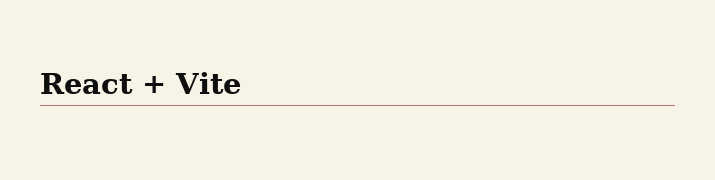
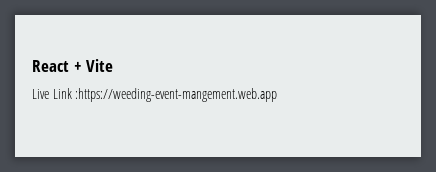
(241, 83) none -> [32,88,278,102] // Live Link :https://weeding-event-mangement.web.app

